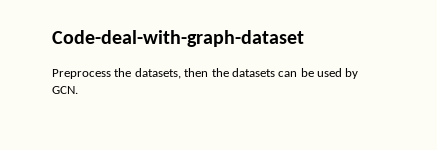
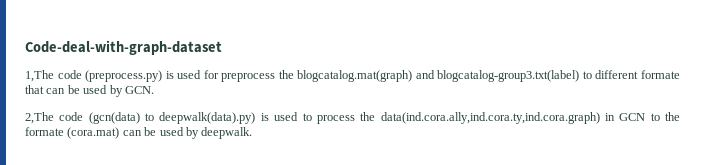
[52,68,275,79] Preprocess the datasets, then the datasets -> [25,70,681,82] [25,85,44,94] 1,The code (preprocess.py) is used for preprocess the blogcatalog.mat(graph) and blogcatalog-group3.txt(label) to different formate that
(78, 90) none -> [25,112,680,124] [25,127,253,139] // 2,The code (gcn(data) to deepwalk(data).py) is used to process the data(ind.cora.ally,ind.cora.ty,ind.cora.graph) in GCN to the formate (cora.mat) can be used by deepwalk.

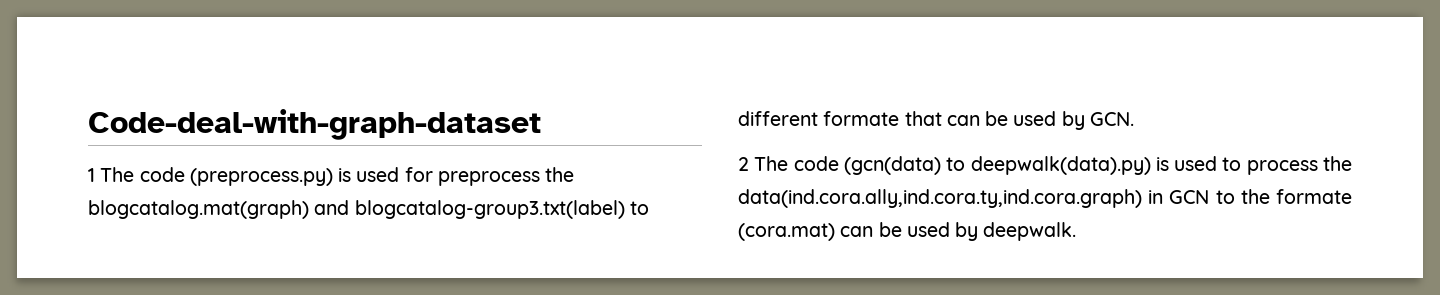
[25,70,54,82] 1,The -> [88,167,135,182] 1 The
[25,112,54,124] 2,The -> [738,156,789,171] 2 The

